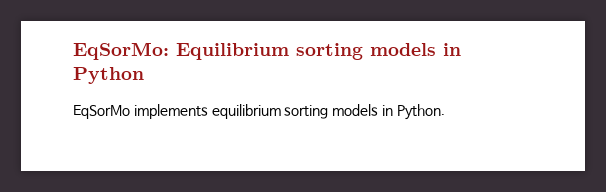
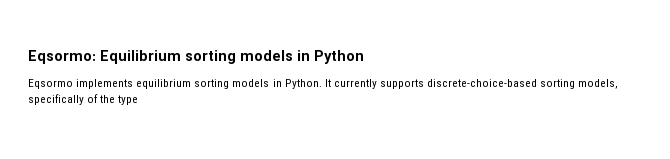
[73,42,169,60] EqSorMo: -> [28,50,96,64] Eqsormo:
[73,105,130,119] EqSorMo -> [28,79,73,89] Eqsormo
(445, 112) none -> [324,79,619,89] [28,94,139,105] It currently supports discrete-choice-based sorting models, specifically of the type

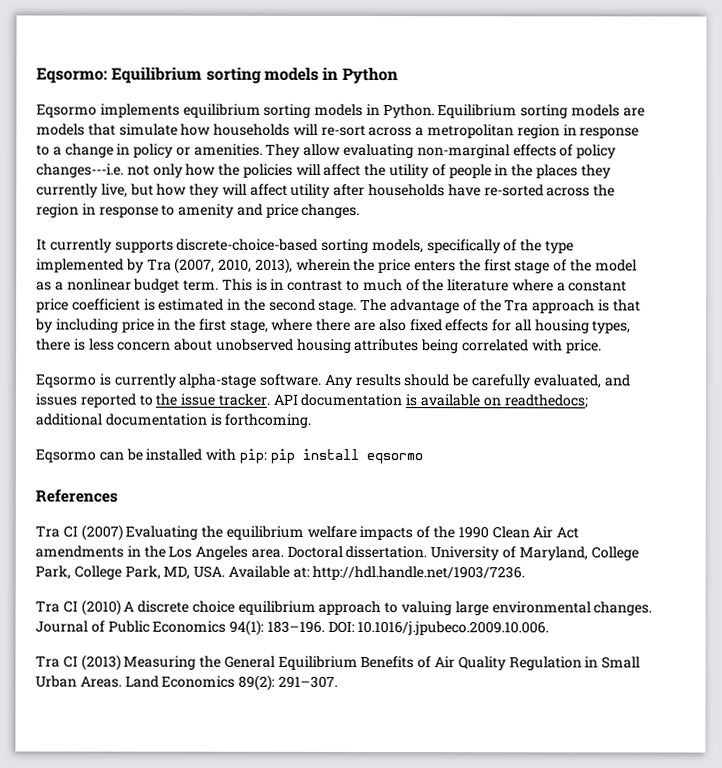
(322, 84) none -> [437,104,645,119] [36,123,640,139] [36,143,617,159] [36,163,611,179] [36,183,616,198] [36,203,361,218] Equilibrium sorting models are models that simulate how households will re-sort across a metropolitan region in response to a change in policy or amenities. They allow evaluating non-marginal effects of policy changes---i.e. not only how the policies will affect the utility of people in the places they currently live, but how they will affect utility after households have re-sorted across the region in response to amenity and price changes. //
(139, 100) none -> [36,257,637,274] [36,278,628,293] [36,298,641,314] [35,318,632,334] [36,338,602,354] [35,373,631,389] [35,393,588,409] [35,413,312,428] [35,448,423,465] [35,489,118,503] [35,524,580,541] [35,545,639,561] [35,565,526,581] [35,599,653,616] [35,619,550,636] [35,654,641,671] [35,674,338,691] implemented by Tra (2007, 2010, 2013), wherein the price enters the first stage of the model as a nonlinear budget term. This is in contrast to much of the literature where a constant price coefficient is estimated in the second stage. The advantage of the Tra approach is that by including price in the first stage, where there are also fixed effects for all housing types, there is less concern about unobserved housing attributes being correlated with price. // Eqsormo is currently alpha-stage software. Any results should be carefully evaluated, and issues reported to the issue tracker. API documentation is available on readthedocs; additional documentation is forthcoming. // Eqsormo can be installed with pip: pip install eqsormo // References // Tra CI (2007) Evaluating the equilibrium welfare impacts of the 1990 Clean Air Act amendments in the Los Angeles area. Doctoral dissertation. University of Maryland, College Park, College Park, MD, USA. Available at: http://hdl.handle.net/1903/7236. // Tra CI (2010) A discrete choice equilibrium approach to valuing large environmental changes. Journal of Public Economics 94(1): 183–196. DOI: 10.1016/j.jpubeco.2009.10.006. // Tra CI (2013) Measuring the General Equilibrium Benefits of Air Quality Regulation in Small Urban Areas. Land Economics 89(2): 291–307.

